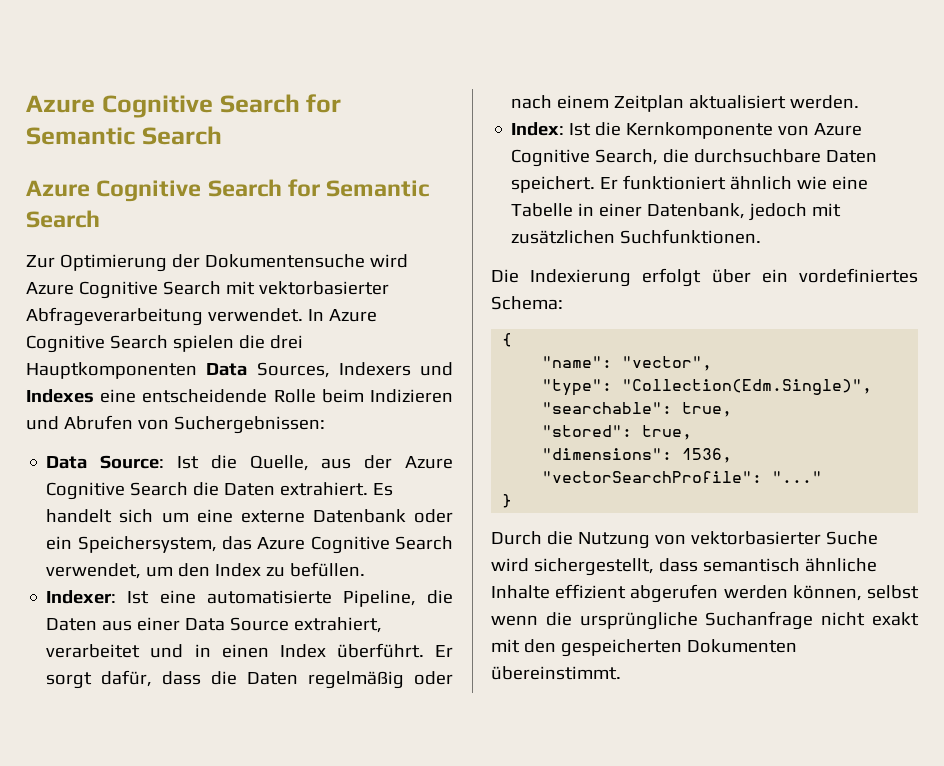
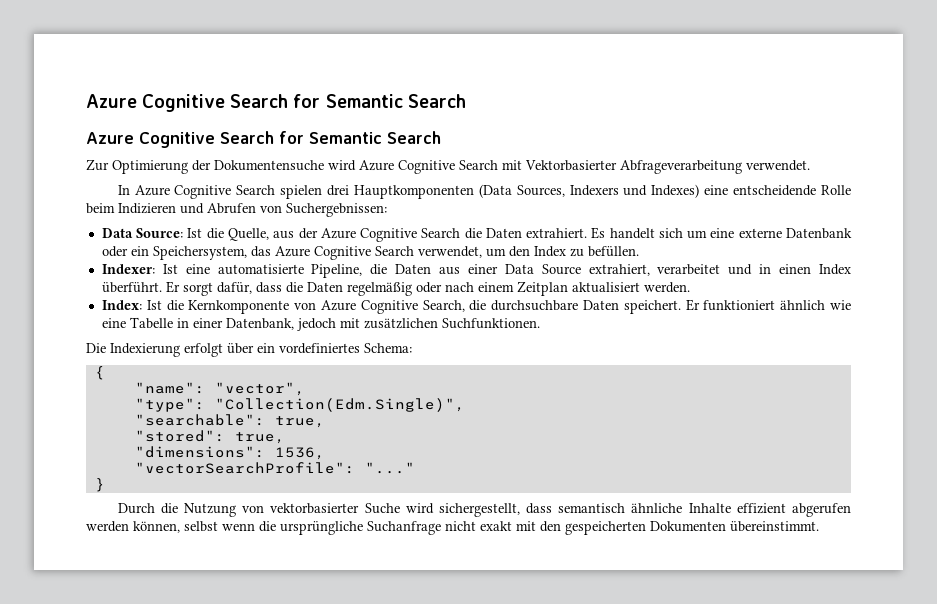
[258,281,389,295] vektorbasierter -> [525,160,617,171] Vektorbasierter
(303, 315) none -> (810, 165) //
[238,335,265,349] die -> (323, 192) none
[206,363,248,376] Data -> [478,184,512,198] (Data
[26,389,94,403] Indexes -> [651,184,700,198] Indexes)

